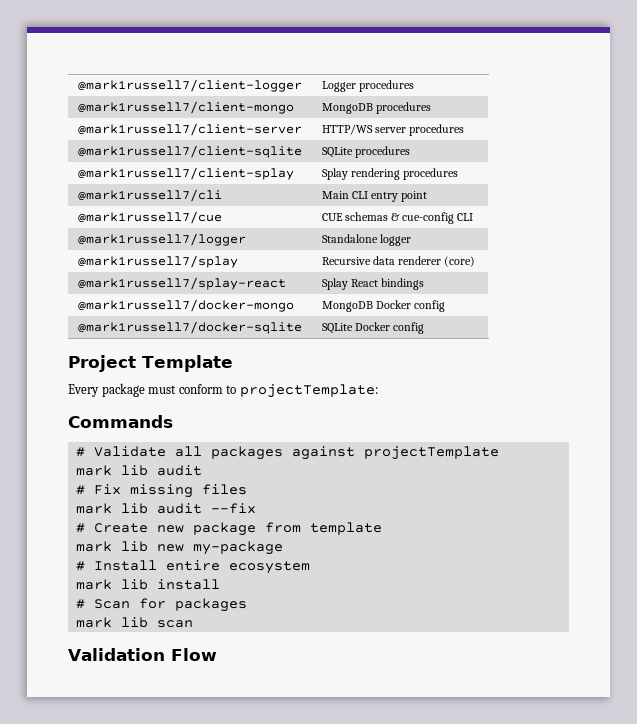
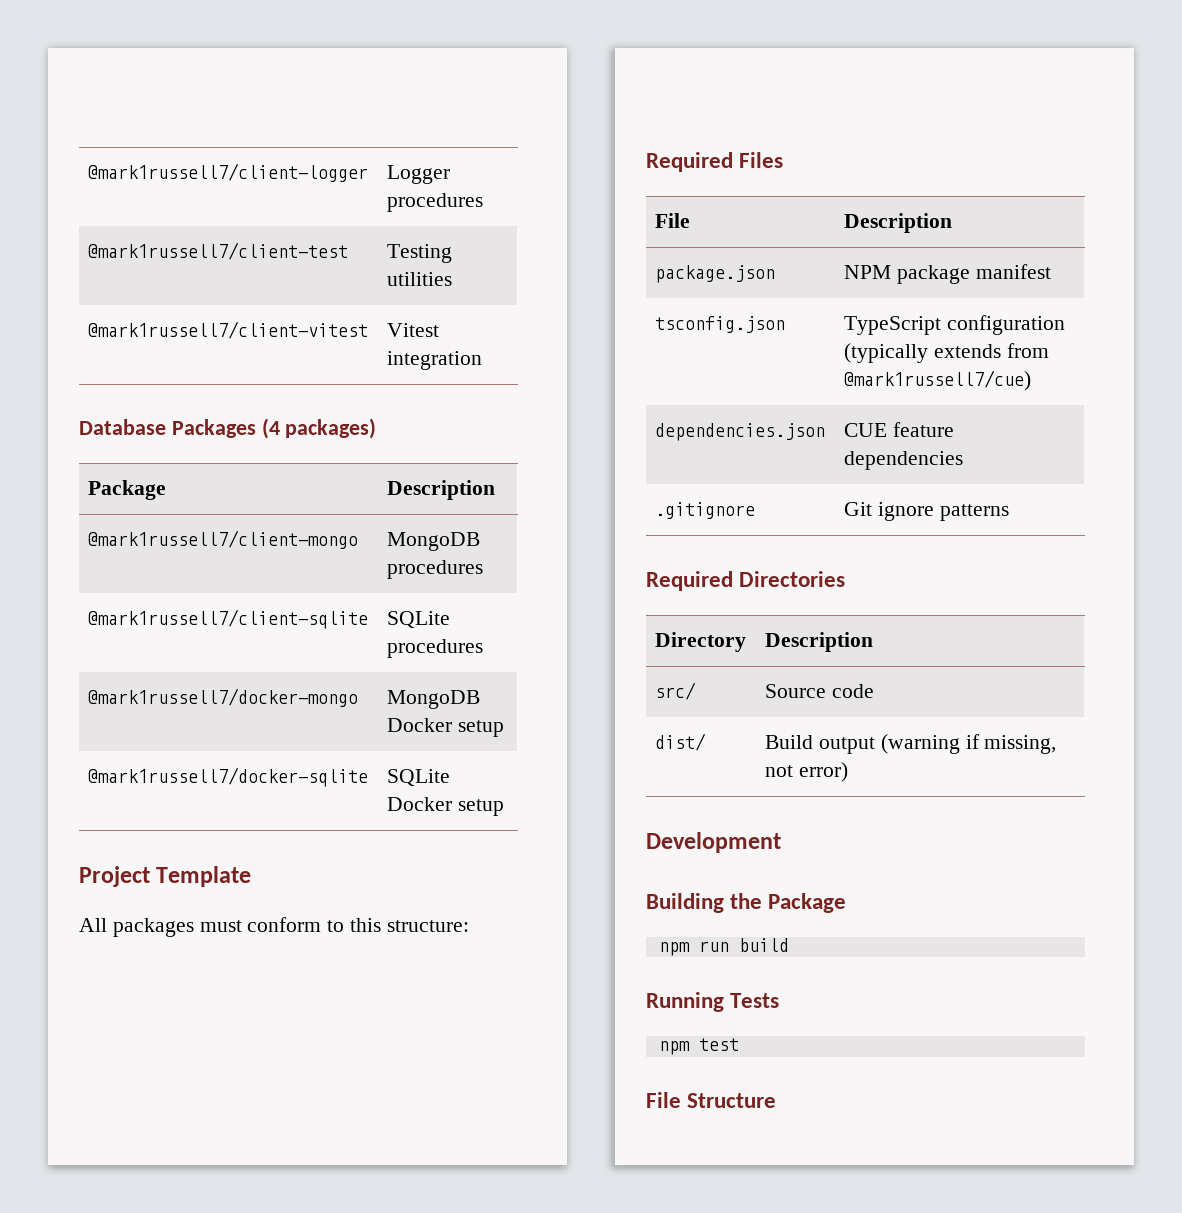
(414, 86) none -> [88,242,349,260] [387,244,453,263] [387,272,453,286] [88,321,369,339] [387,323,440,337] [387,351,483,370] [79,418,377,439] [88,480,167,500] [387,480,496,500] // @mark1russell7/client-test | Testing utilities // @mark1russell7/client-vitest | Vitest integration // Database Packages (4 packages) // Package | Description
[77,123,302,136] [321,124,464,136] // @mark1russell7/client-server | HTTP/WS server procedures -> (484, 569) none
[77,167,294,180] [321,168,458,180] [77,189,222,202] [321,191,427,202] [77,211,222,224] [321,212,473,224] [77,233,246,246] [321,234,411,246] [77,255,238,268] [321,256,475,267] [77,277,286,290] [321,278,424,290] // @mark1russell7/client-splay | Splay rendering procedures // @mark1russell7/cli | Main CLI entry point // @mark1russell7/cue | CUE schemas & cue-config CLI // @mark1russell7/logger | Standalone logger // @mark1russell7/splay | Recursive data renderer (core) // @mark1russell7/splay-react | Splay React bindings -> (484, 648) none
[413,300,445,312] config -> [458,720,505,737] setup
[392,322,424,334] config -> [458,799,505,816] setup
[68,383,145,397] Every package -> [79,918,194,937] All packages
[239,384,378,398] [68,415,173,428] [75,446,499,460] [75,465,202,476] [75,484,247,498] [75,503,256,514] [75,522,382,536] [75,541,283,555] [75,560,310,574] [75,579,220,590] [75,598,247,612] [75,617,193,628] [68,648,217,661] projectTemplate: // Commands // # Validate all packages against projectTemplate // mark lib audit // # Fix missing files // mark lib audit --fix // # Create new package from template // mark lib new my-package // # Install entire ecosystem // mark lib install // # Scan for packages // mark lib scan // Validation Flow -> [350,918,469,932] [646,152,784,172] [655,213,691,228] [844,213,953,233] [655,265,776,283] [844,264,1051,284] [655,316,786,333] [844,315,1066,335] [844,343,1049,363] [844,370,1032,391] [655,423,826,441] [844,422,955,437] [844,451,964,470] [655,502,756,519] [844,502,1009,521] [646,571,846,591] [655,632,747,652] [765,632,874,652] [655,682,697,700] [765,684,875,698] [655,733,707,751] [765,734,1057,754] [765,762,849,782] [646,832,781,853] [646,893,847,913] [658,938,789,956] [646,992,780,1012] [658,1038,739,1055] [646,1092,777,1108] this structure: // Required Files // File | Description // package.json | NPM package manifest // tsconfig.json | TypeScript configuration (typically extends from @mark1russell7/cue) // dependencies.json | CUE feature dependencies // .gitignore | Git ignore patterns // Required Directories // Directory | Description // src/ | Source code // dist/ | Build output (warning if missing, not error) // Development // Building the Package // npm run build // Running Tests // npm test // File Structure

